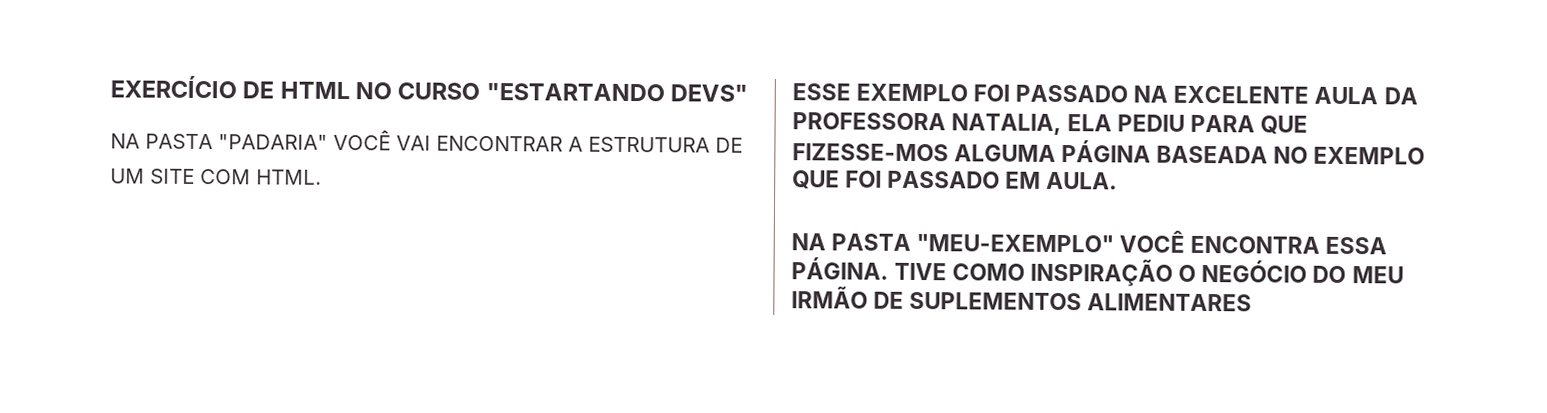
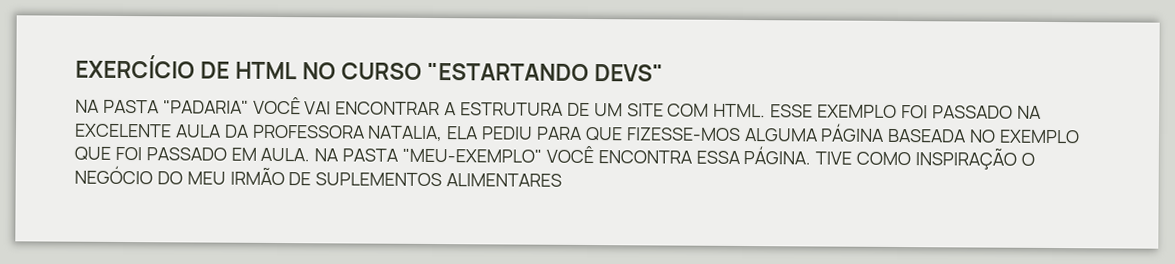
(322, 177) // -> (767, 110) none
(1119, 180) // -> (311, 154) none

